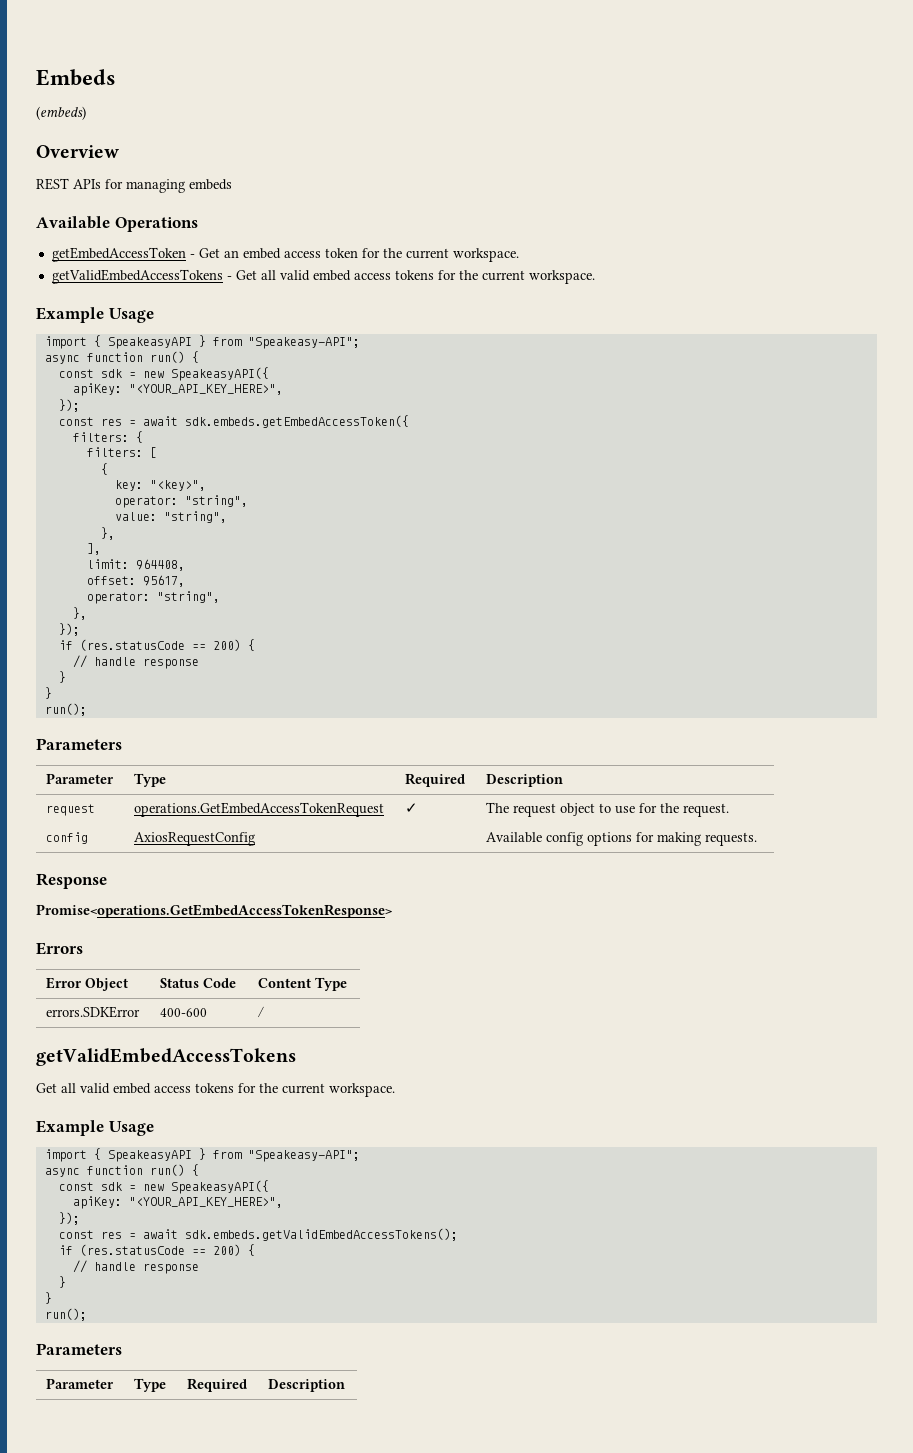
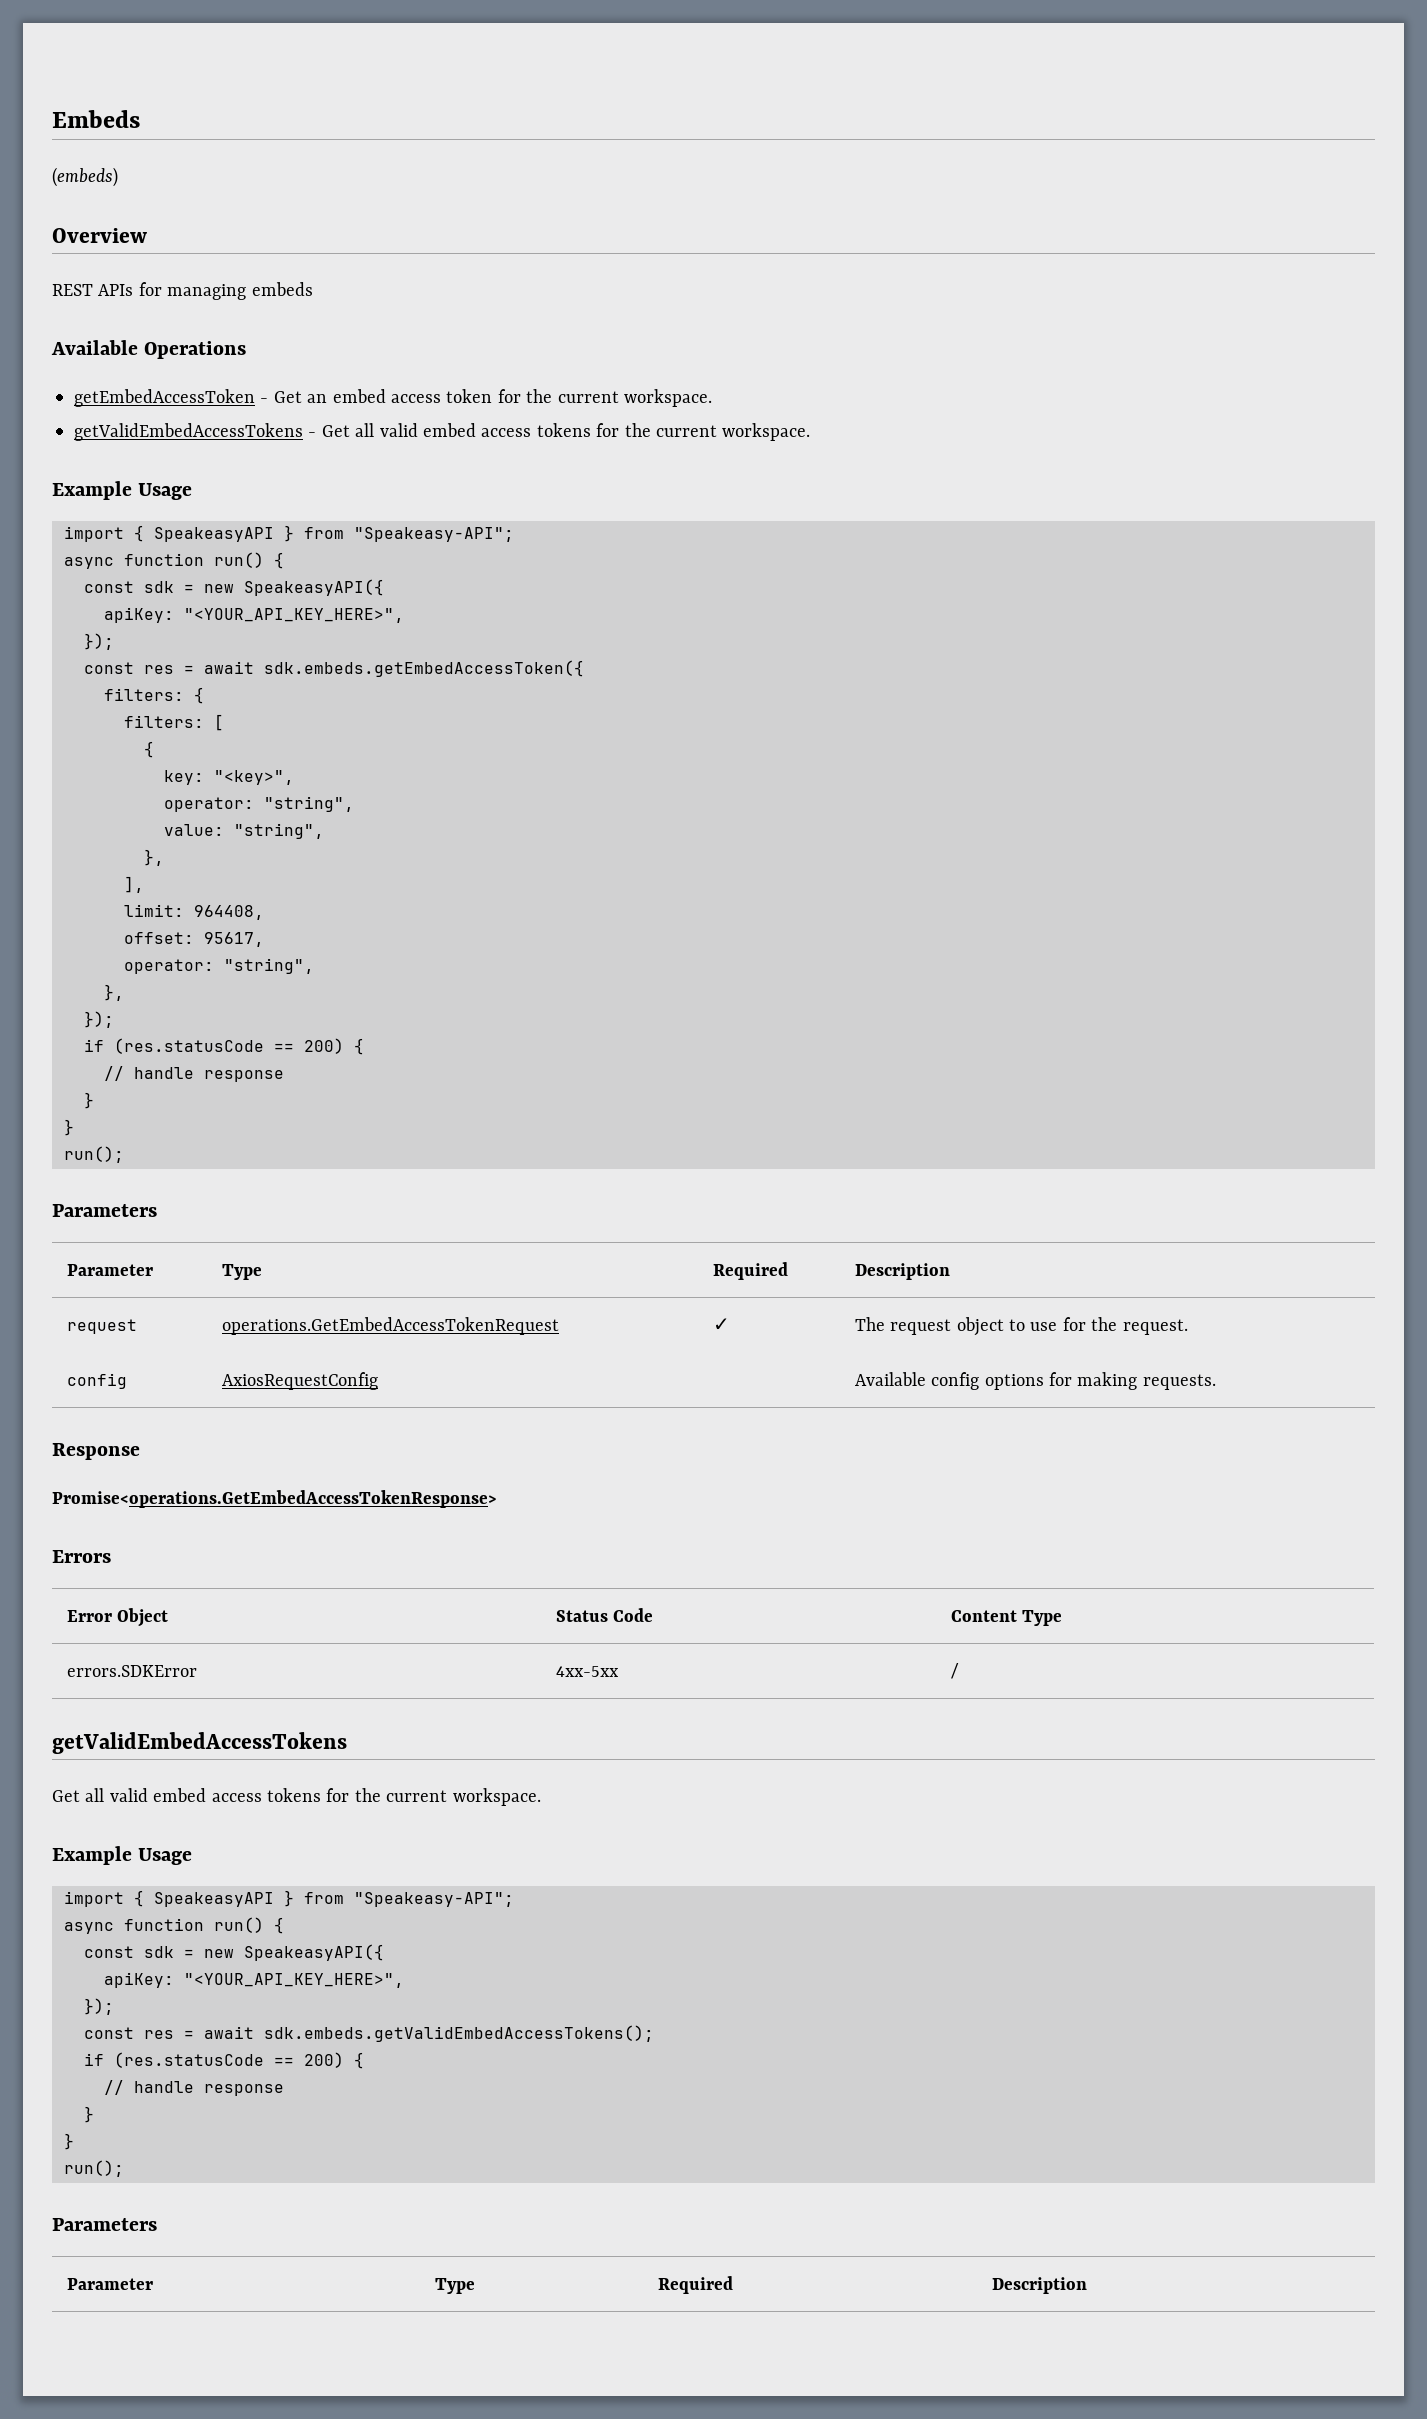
[160,1008,208,1017] 400-600 -> [555,1666,619,1677] 4xx-5xx

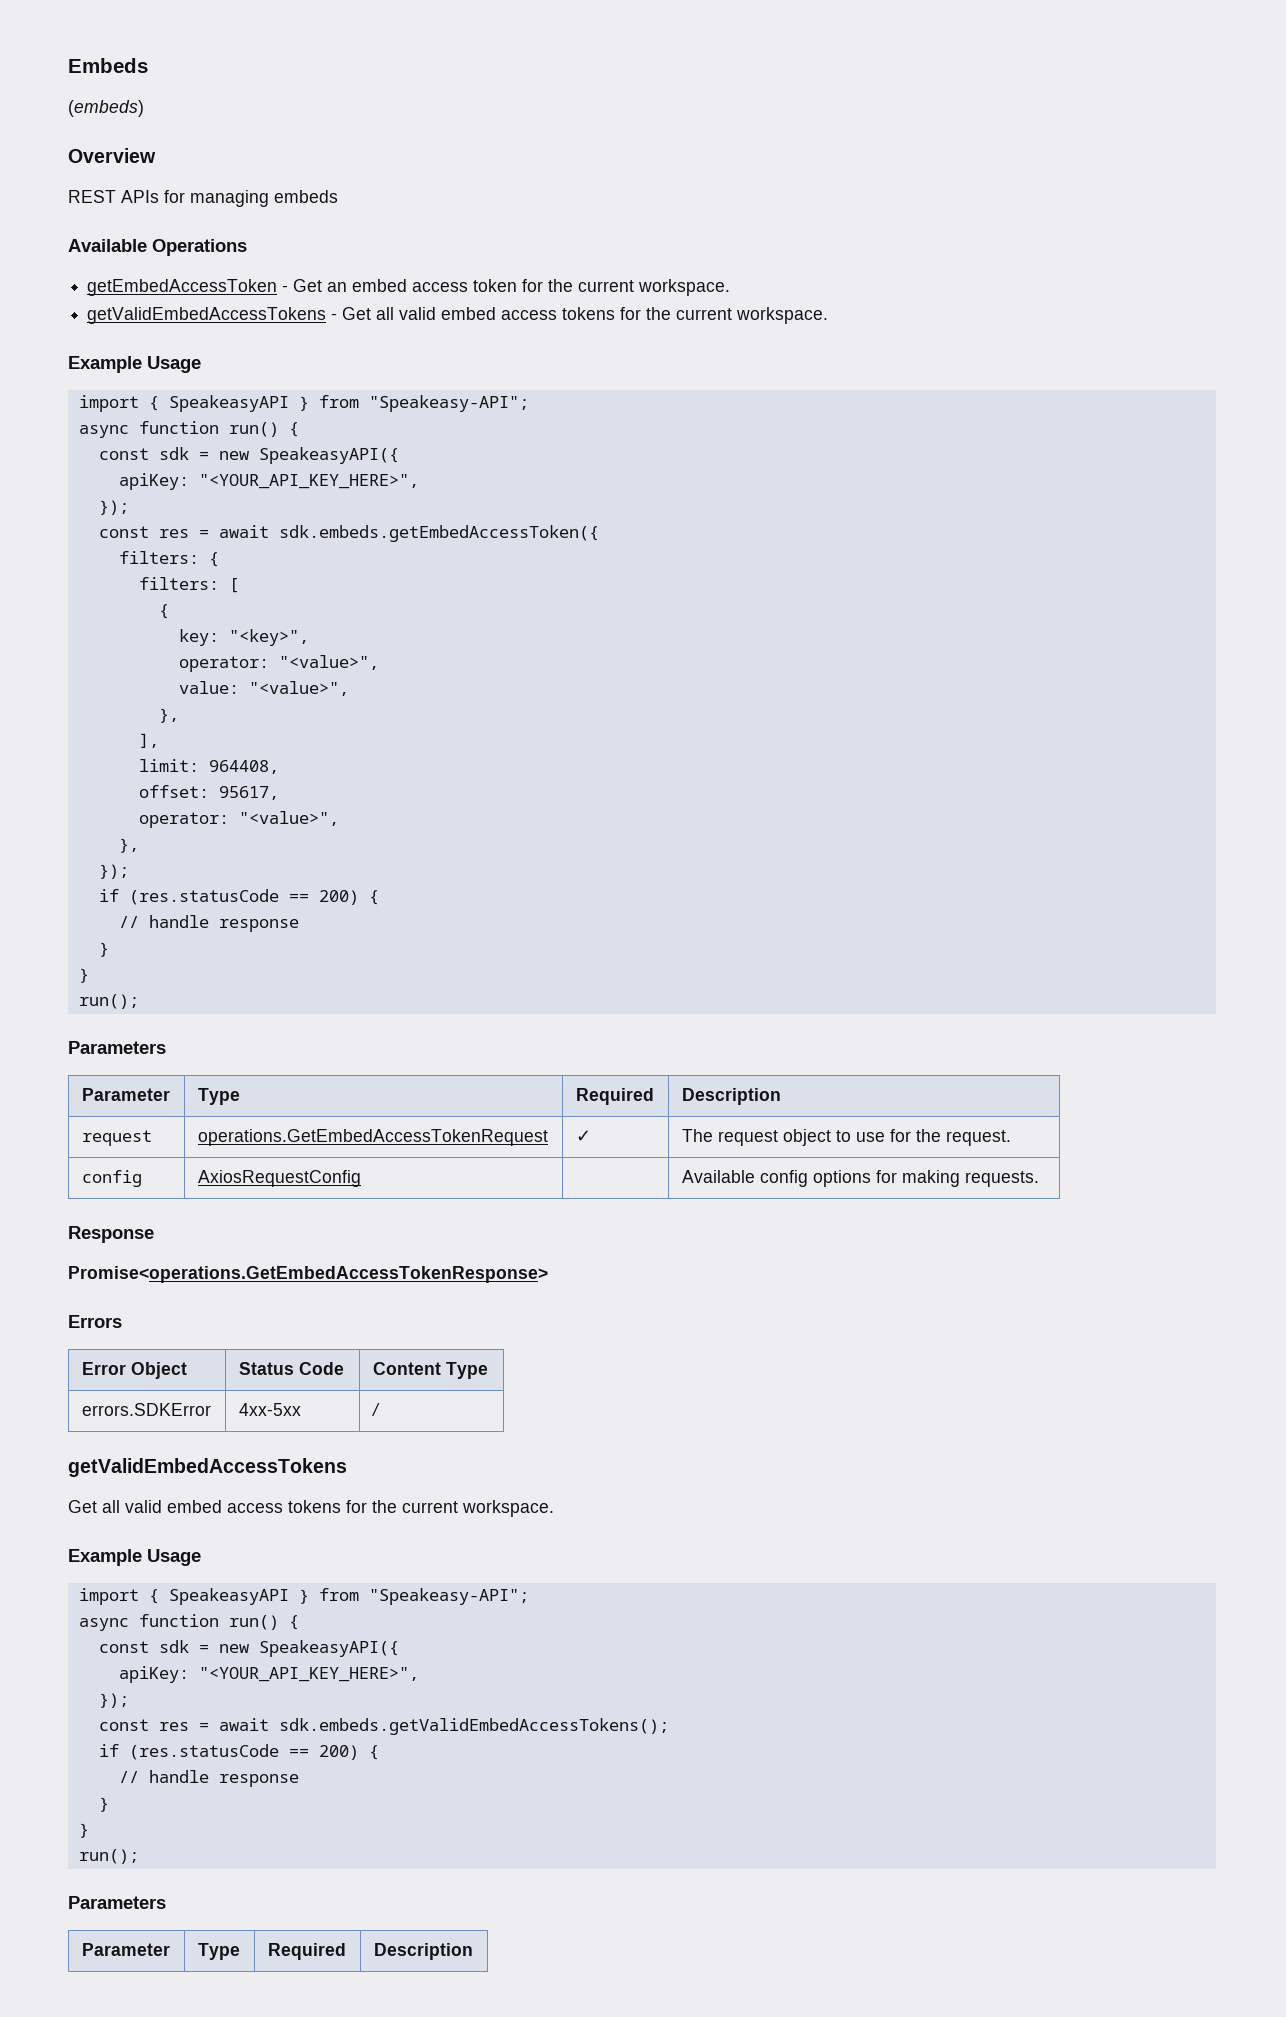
[264,796,354,812] "string", -> [278,655,379,670] "<value>",
[234,823,324,839] "string", -> [248,681,349,696] "<value>",
[224,958,314,974] "string", -> [238,811,339,826] "<value>",

